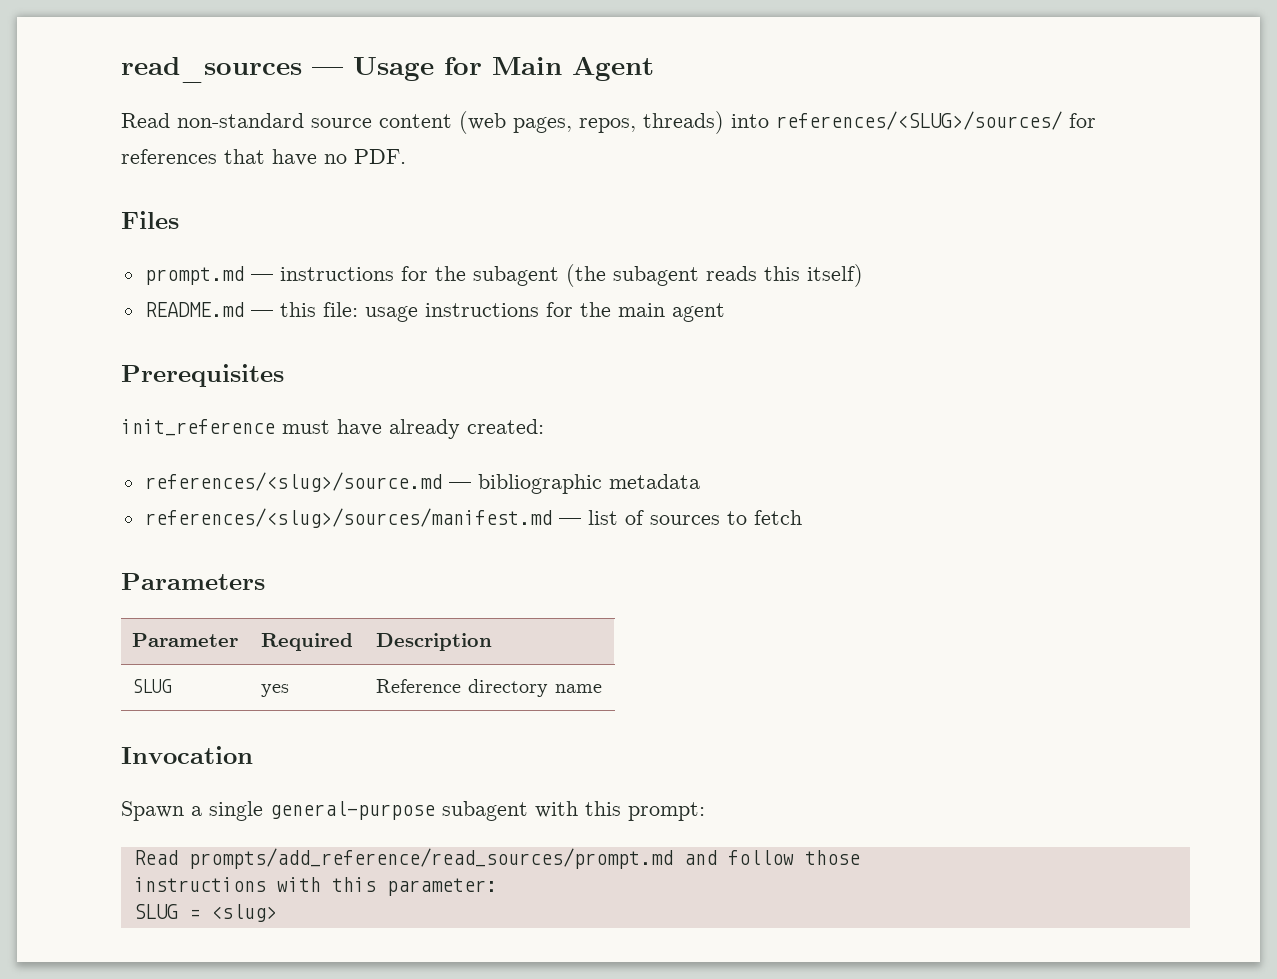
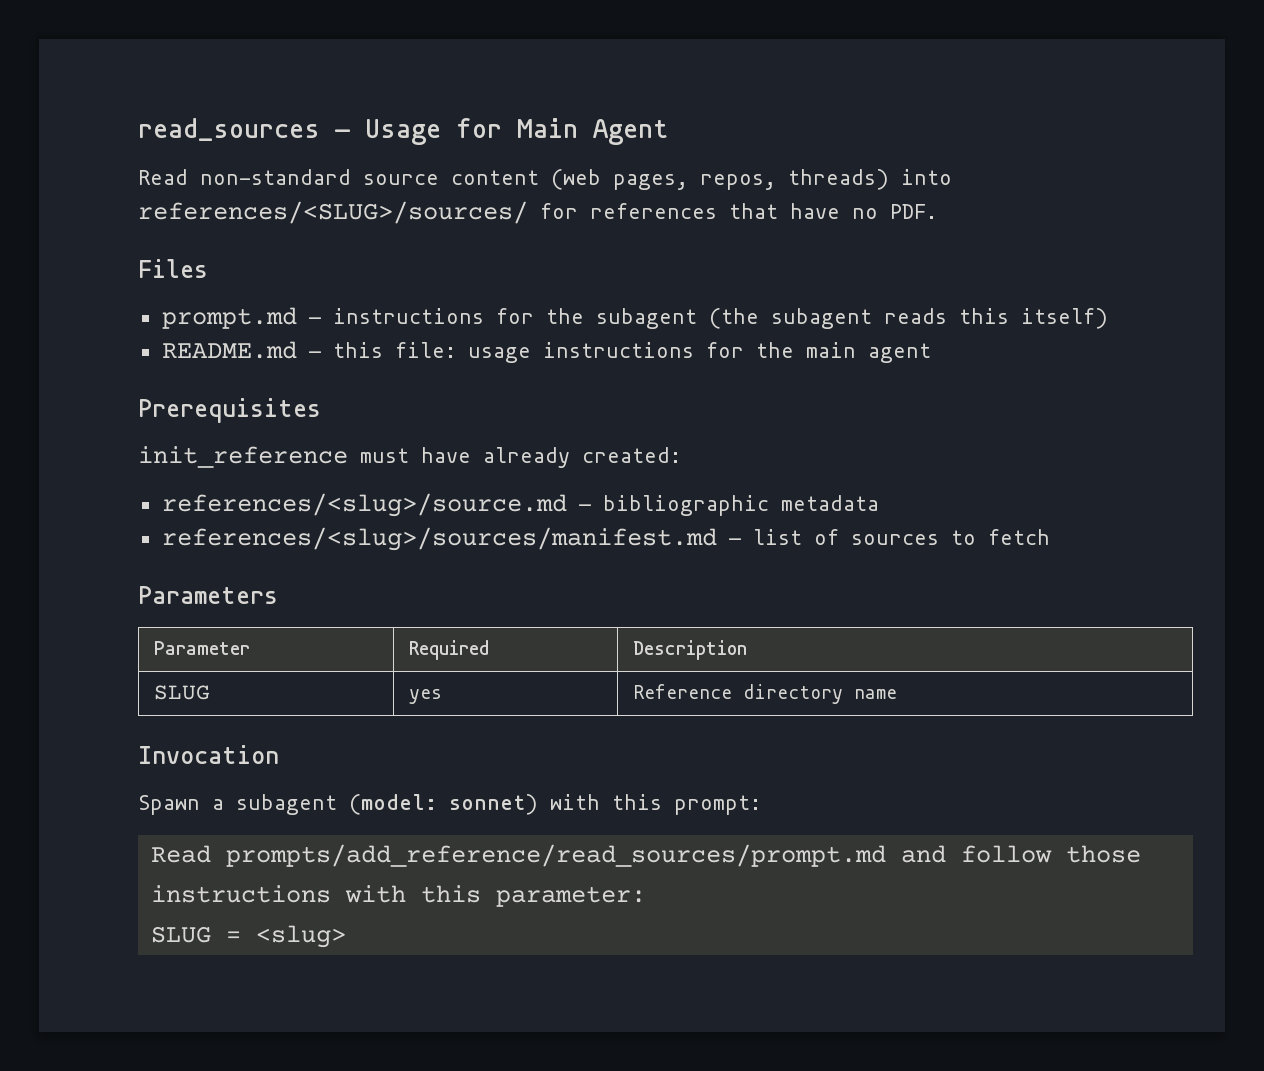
[209,801,528,821] single general-purpose subagent -> [236,794,538,815] subagent (model: sonnet)

